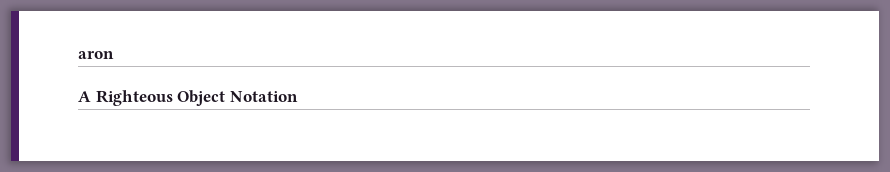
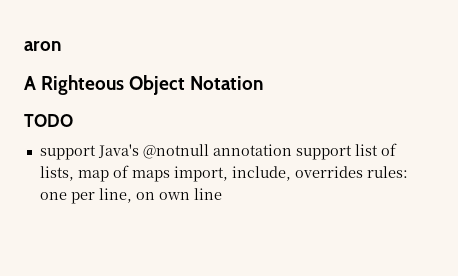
(298, 96) none -> [24,114,73,127] [39,143,397,160] [39,165,408,182] [39,188,222,204] // TODO // support Java's @notnull annotation support list of lists, map of maps import, include, overrides rules: one per line, on own line

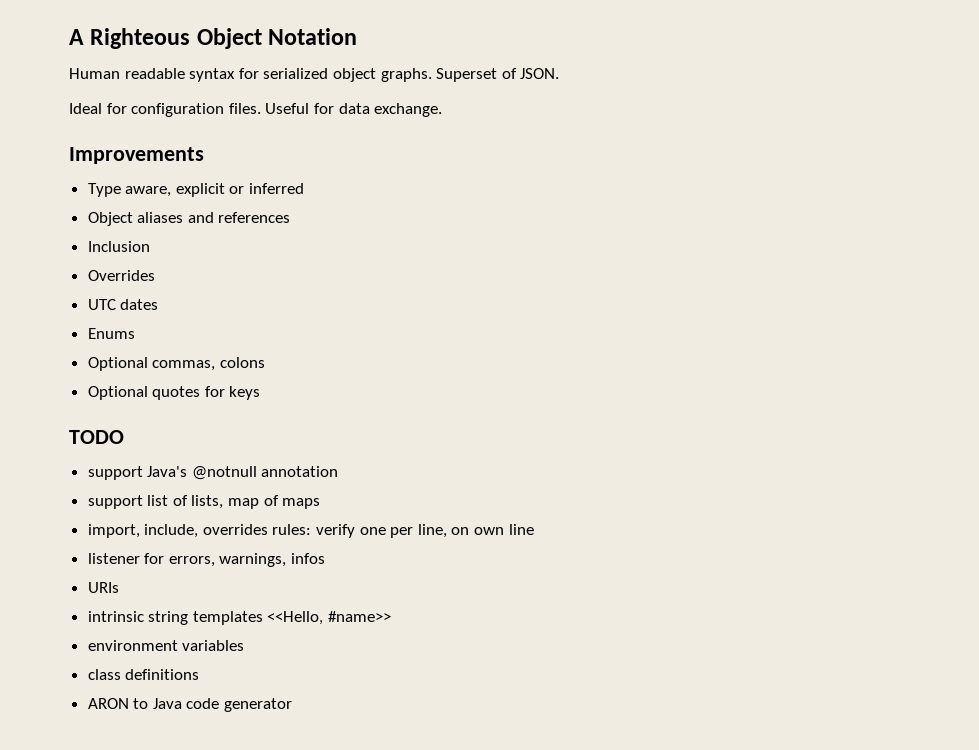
[24,41,61,51] aron // -> (69, 37) none
(264, 83) none -> [69,68,560,82] [69,103,443,117] [69,147,204,164] [87,183,305,197] [87,212,291,226] [87,241,150,252] [87,270,155,281] [87,299,159,310] [87,328,135,339] [87,357,265,371] [87,386,261,400] // Human readable syntax for serialized object graphs. Superset of JSON. // Ideal for configuration files. Useful for data exchange. // Improvements // Type aware, explicit or inferred // Object aliases and references // Inclusion // Overrides // UTC dates // Enums // Optional commas, colons // Optional quotes for keys
(292, 150) none -> (339, 471) //
(170, 176) none -> (321, 503) //
(408, 172) none -> [316,524,356,538] verify
(222, 194) none -> [87,553,326,567] [87,582,119,593] [87,611,392,625] [87,640,245,651] [87,669,200,680] [87,698,293,712] // listener for errors, warnings, infos // URIs // intrinsic string templates <<Hello, #name>> // environment variables // class definitions // ARON to Java code generator

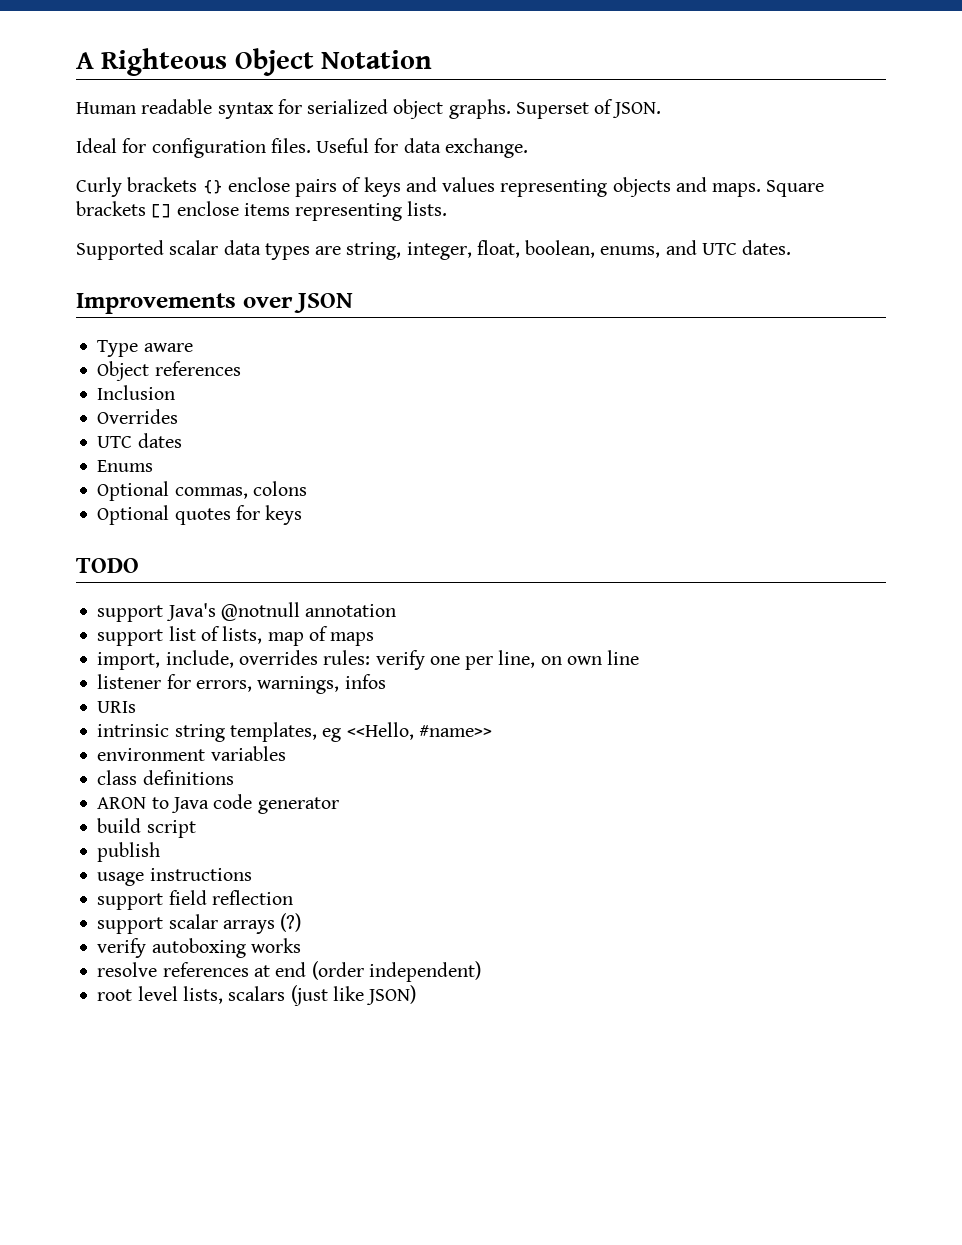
(443, 110) none -> [76,177,825,197] [76,201,448,221] [76,240,792,260] // Curly brackets {} enclose pairs of keys and values representing objects and maps. Square brackets [] enclose items representing lists. // Supported scalar data types are string, integer, float, boolean, enums, and UTC dates.
(204, 155) none -> [242,293,354,313] over JSON
[125,183,305,197] [87,212,214,226] aware, explicit or inferred // Object aliases and -> [143,343,193,352] [97,361,150,381] aware // Object
[192,611,263,625] templates -> [229,722,342,742] templates, eg
(293, 705) none -> [97,818,196,838] [97,842,161,862] [97,868,252,886] [97,890,293,910] [97,913,302,934] [97,938,301,958] [97,961,481,982] [97,985,417,1006] // build script // publish // usage instructions // support field reflection // support scalar arrays (?) // verify autoboxing works // resolve references at end (order independent) // root level lists, scalars (just like JSON)

